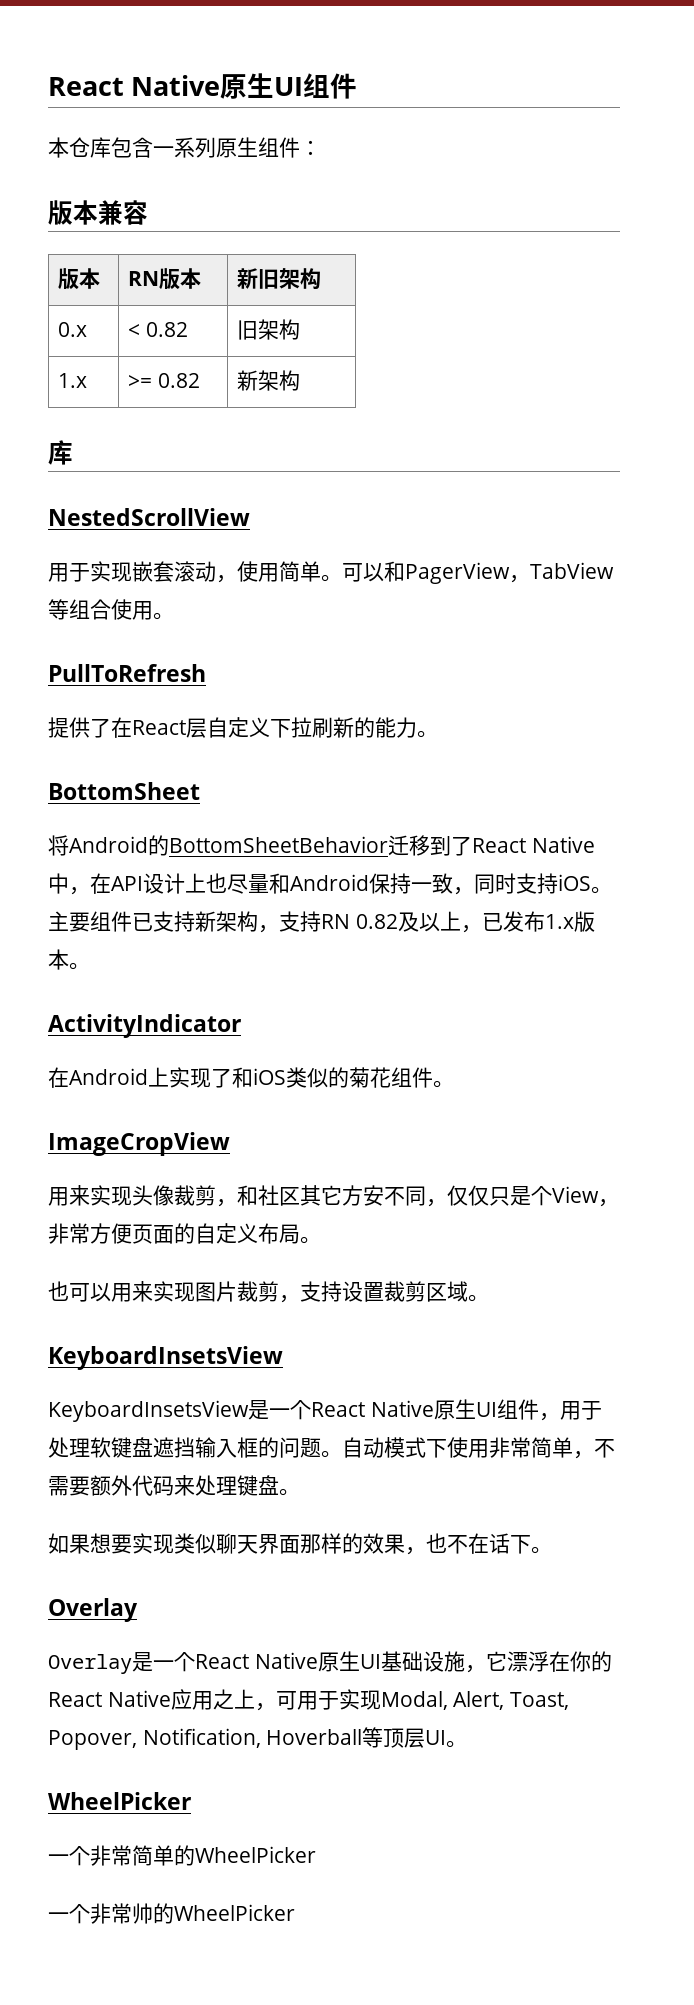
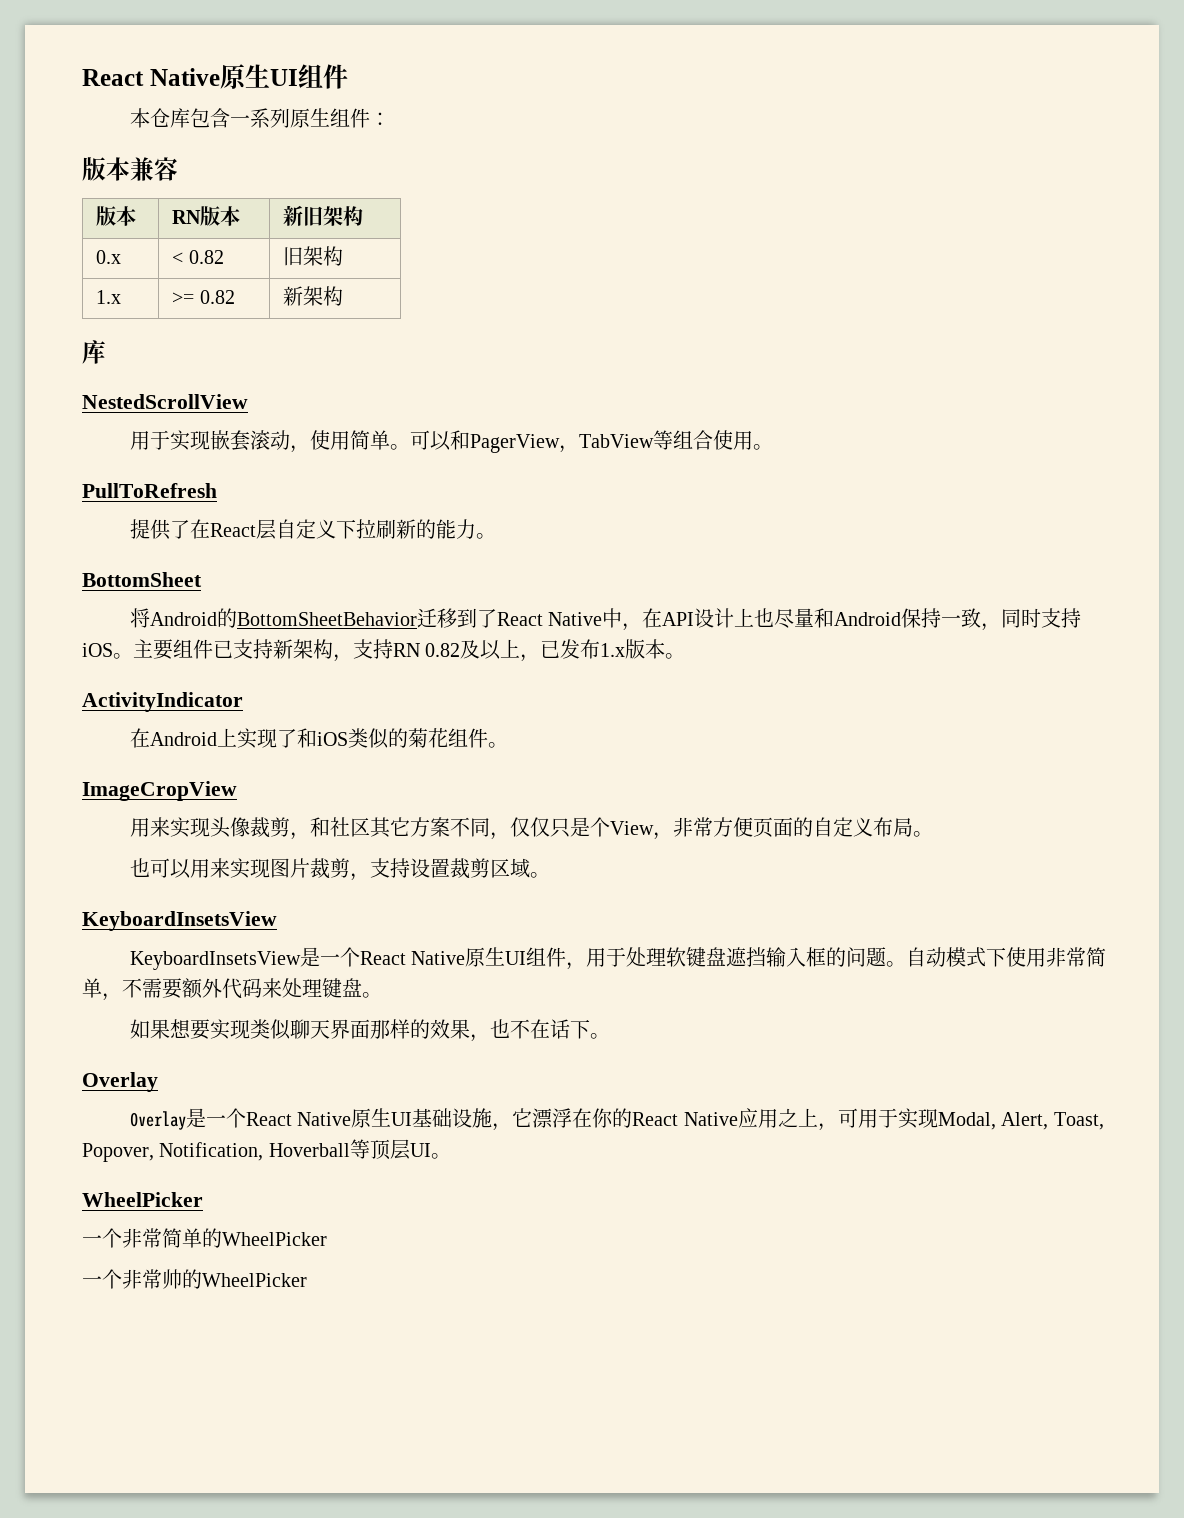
[363,1185,384,1206] 安 -> [429,817,450,837] 案

